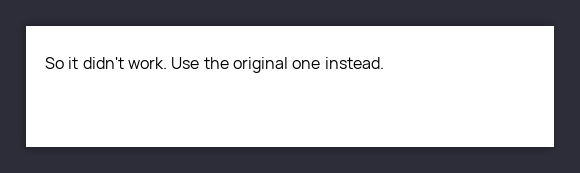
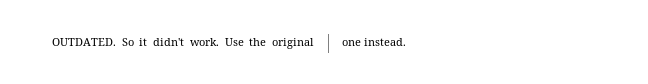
(45, 63) none -> [52,38,116,46] OUTDATED.

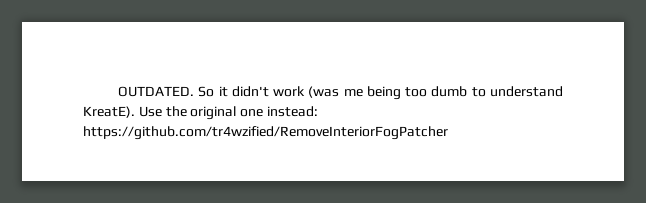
[189,38,219,46] work. -> [273,86,563,100] [83,106,135,118] work (was me being too dumb to understand KreatE).
[364,38,406,46] instead. -> [266,106,318,117] [83,126,448,140] instead: https://github.com/tr4wzified/RemoveInteriorFogPatcher

